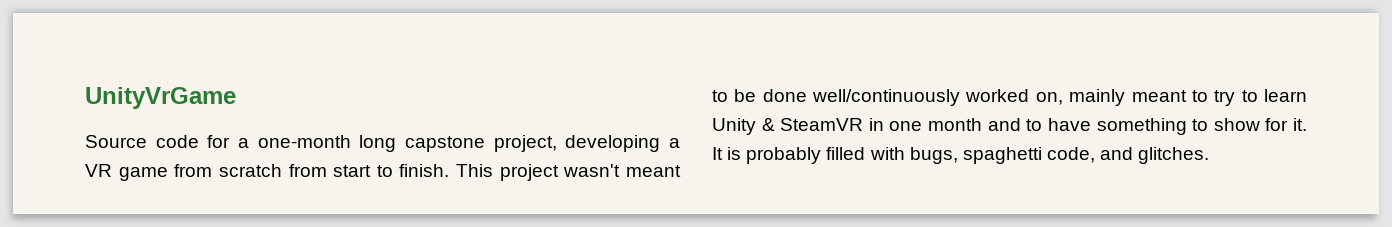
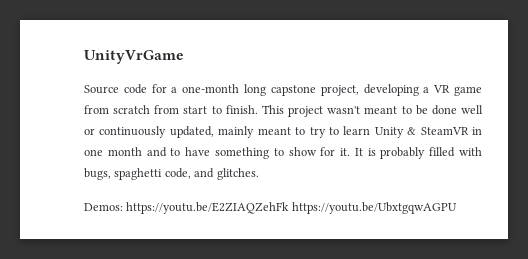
[812,89,1063,106] well/continuously worked on, -> [460,105,483,114] [84,126,214,138] well or continuously updated,
(1210, 155) none -> [84,202,457,214] // Demos: https://youtu.be/E2ZIAQZehFk https://youtu.be/UbxtgqwAGPU

